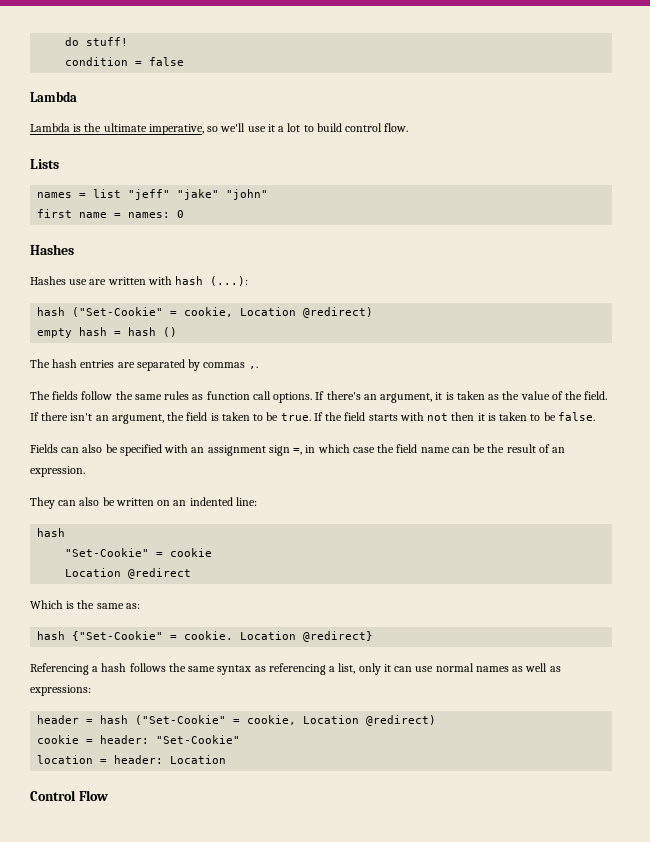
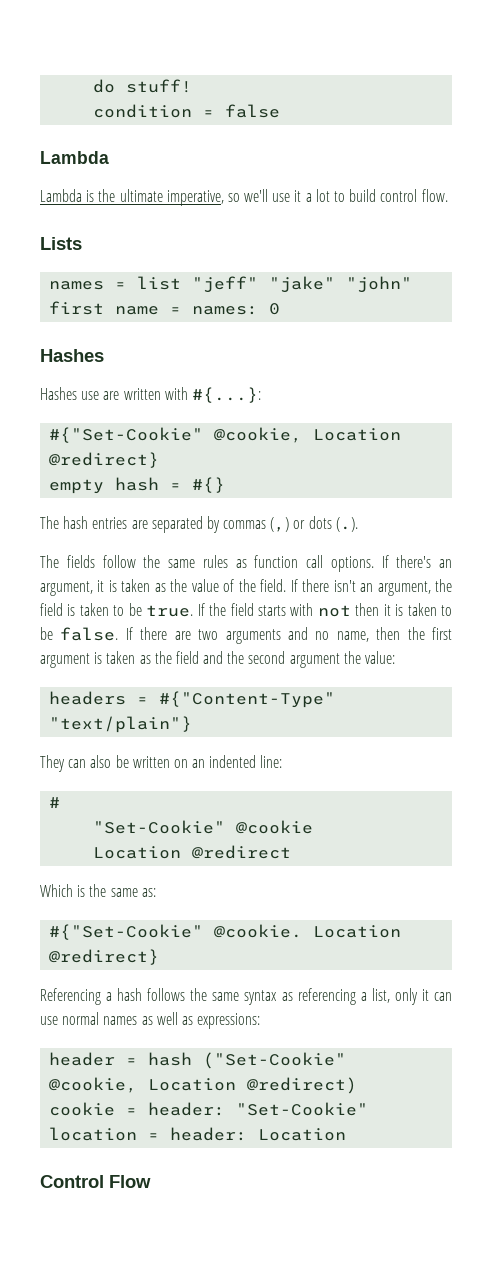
[175,276,249,286] [37,307,374,318] hash (...): // hash ("Set-Cookie" = cookie, Location @redirect) -> [191,387,261,403] [49,427,402,443] [49,452,160,468] #{...}: // #{"Set-Cookie" @cookie, Location @redirect}
[128,327,178,337] hash () -> [192,477,226,493] #{}
[248,366,258,369] ,. -> [270,516,358,532] (,) or dots (.).
[30,444,566,456] [30,466,85,477] // Fields can also be specified with an assignment sign =, in which case the field name can be the result of an expression. -> [125,627,453,644] [40,651,396,668] [49,691,336,708] [49,716,193,733] If there are two arguments and no name, then the first argument is taken as the field and the second argument the value: // headers = #{"Content-Type" "text/plain"}
[37,528,66,537] [65,548,213,557] hash // "Set-Cookie" = cookie -> [49,797,61,808] [93,820,314,834] # // "Set-Cookie" @cookie
[37,631,234,641] hash {"Set-Cookie" = cookie. -> [49,924,303,940] #{"Set-Cookie" @cookie.
[233,715,297,725] = cookie, -> [49,1077,138,1093] @cookie,

